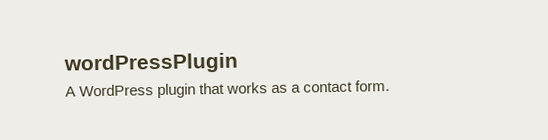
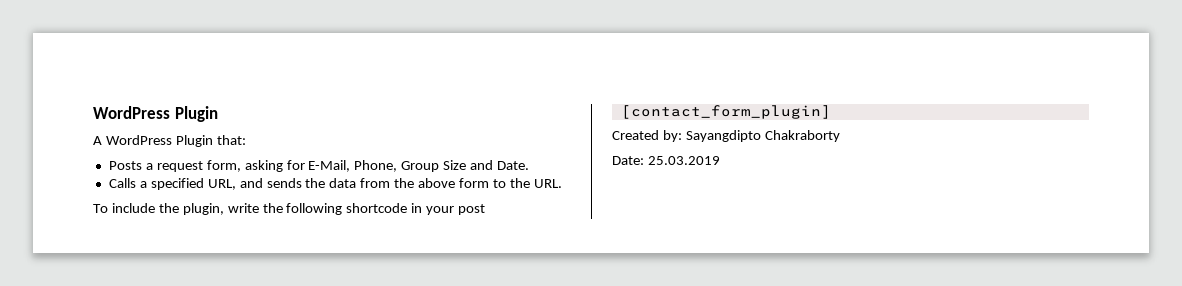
[63,52,239,75] wordPressPlugin -> [93,106,218,122] WordPress Plugin
[157,79,391,99] plugin that works as a contact form. -> [175,135,246,147] [108,160,530,172] [108,178,562,190] [93,203,486,215] [620,105,831,119] [612,130,840,142] [612,156,720,165] Plugin that: // Posts a request form, asking for E-Mail, Phone, Group Size and Date. // Calls a specified URL, and sends the data from the above form to the URL. // To include the plugin, write the following shortcode in your post // [contact_form_plugin] // Created by: Sayangdipto Chakraborty // Date: 25.03.2019

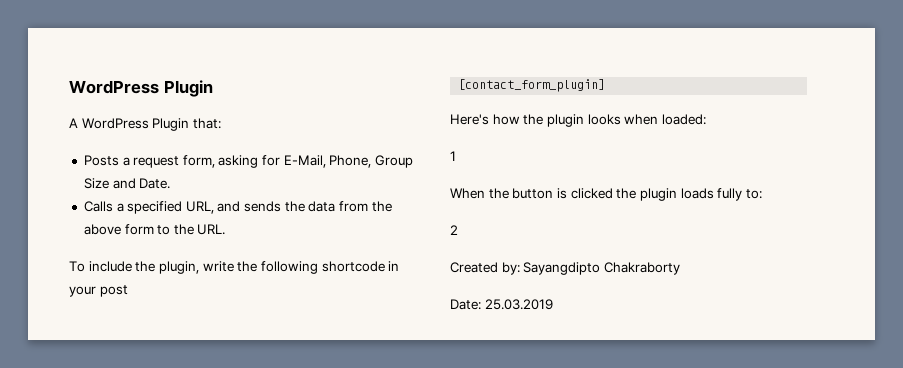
(831, 112) none -> [450,114,706,127] [450,151,456,161] [450,188,762,201] [450,225,458,235] // Here's how the plugin looks when loaded: // 1 // When the button is clicked the plugin loads fully to: // 2

